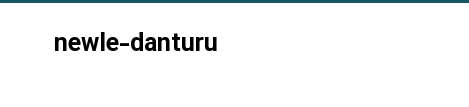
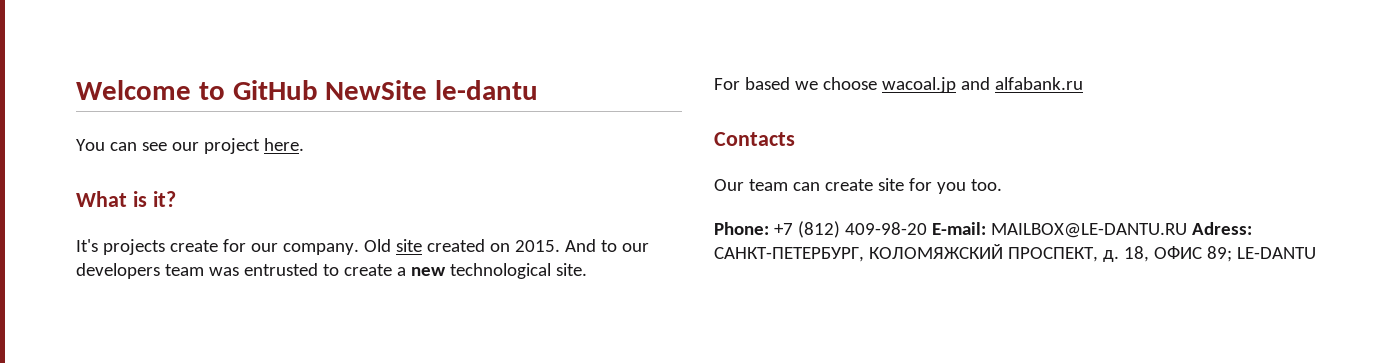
[54,32,218,51] newle-danturu -> [76,80,539,100] [76,138,304,154] [76,191,176,207] [76,239,649,255] [76,263,587,279] [714,77,1083,93] [714,132,795,146] [714,178,1002,194] [714,221,1252,238] [714,244,1316,262] Welcome to GitHub NewSite le-dantu // You can see our project here. // What is it? // It's projects create for our company. Old site created on 2015. And to our developers team was entrusted to create a new technological site. // For based we choose wacoal.jp and alfabank.ru // Contacts // Our team can create site for you too. // Phone: +7 (812) 409-98-20 E-mail: MAILBOX@LE-DANTU.RU Adress: CАНКТ-ПЕТЕРБУРГ, КОЛОМЯЖСКИЙ ПРОСПЕКТ, д. 18, ОФИС 89; LE-DANTU

